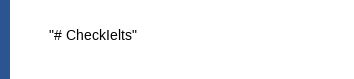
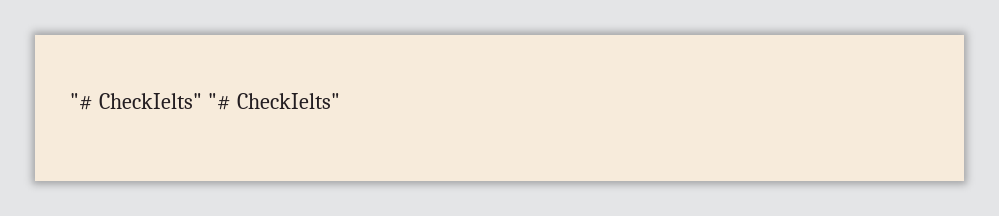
[49,29,137,40] "# CheckIelts" -> [70,93,340,110] "# CheckIelts" "# CheckIelts"

